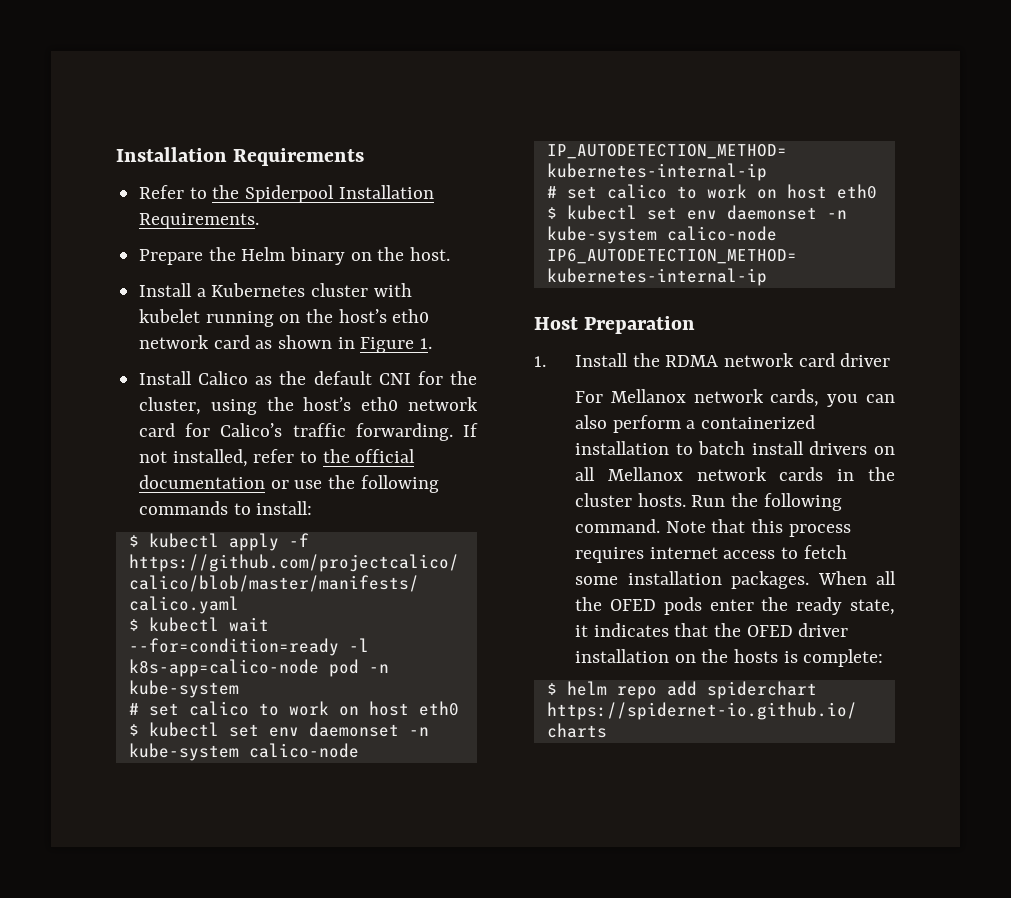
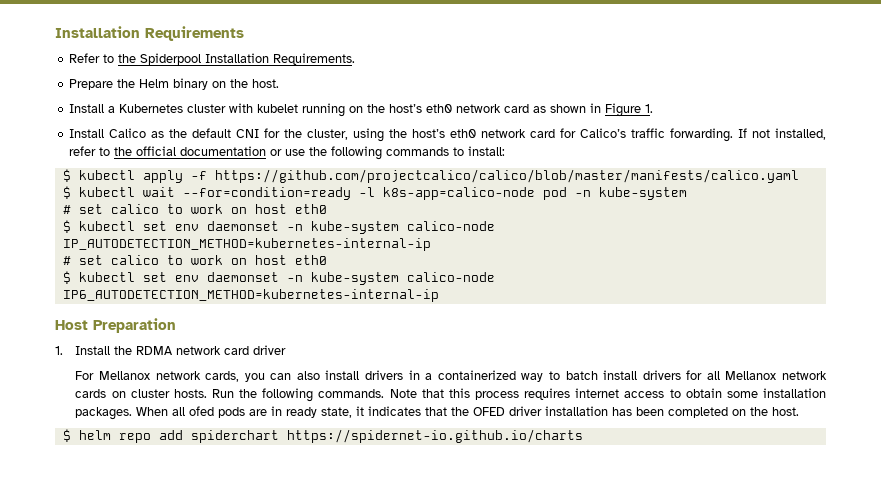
[612,415,681,433] perform -> [325,370,420,380] install drivers in
[575,441,670,455] installation -> [521,373,544,382] way
[874,446,895,455] on -> [686,370,703,380] for
[837,467,895,481] in the -> [111,391,126,398] on
[575,519,661,533] command. -> [318,389,385,398] commands.
[803,545,847,559] fetch -> [685,388,722,398] obtain
[575,597,789,615] the OFED pods enter the -> [189,406,283,418] ofed pods are in
[674,649,884,667] on the hosts is complete: -> [612,407,800,418] has been completed on the host.

